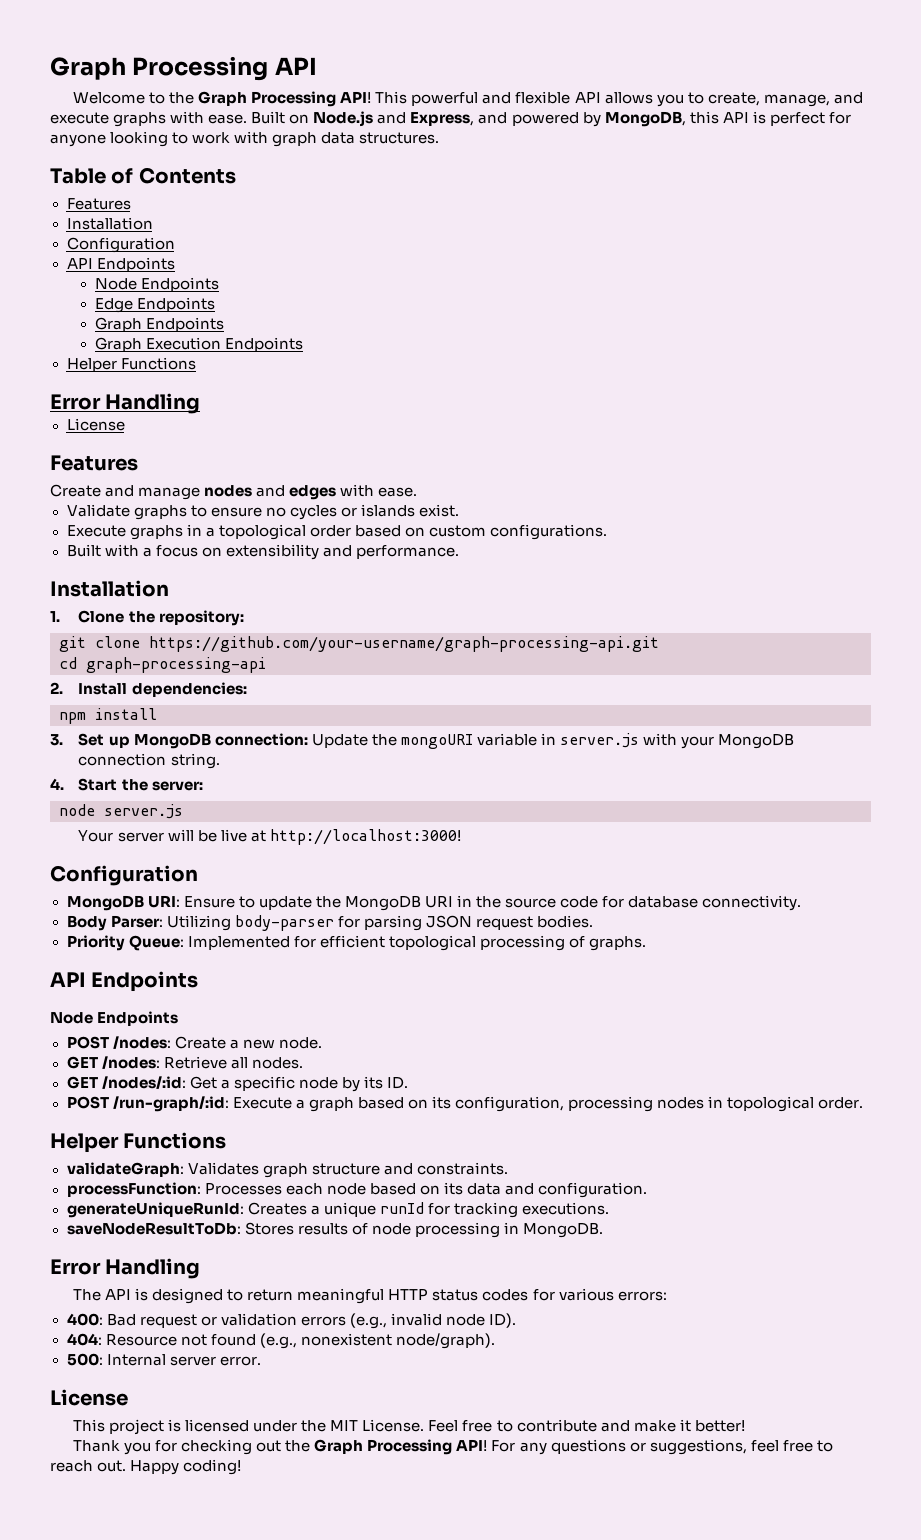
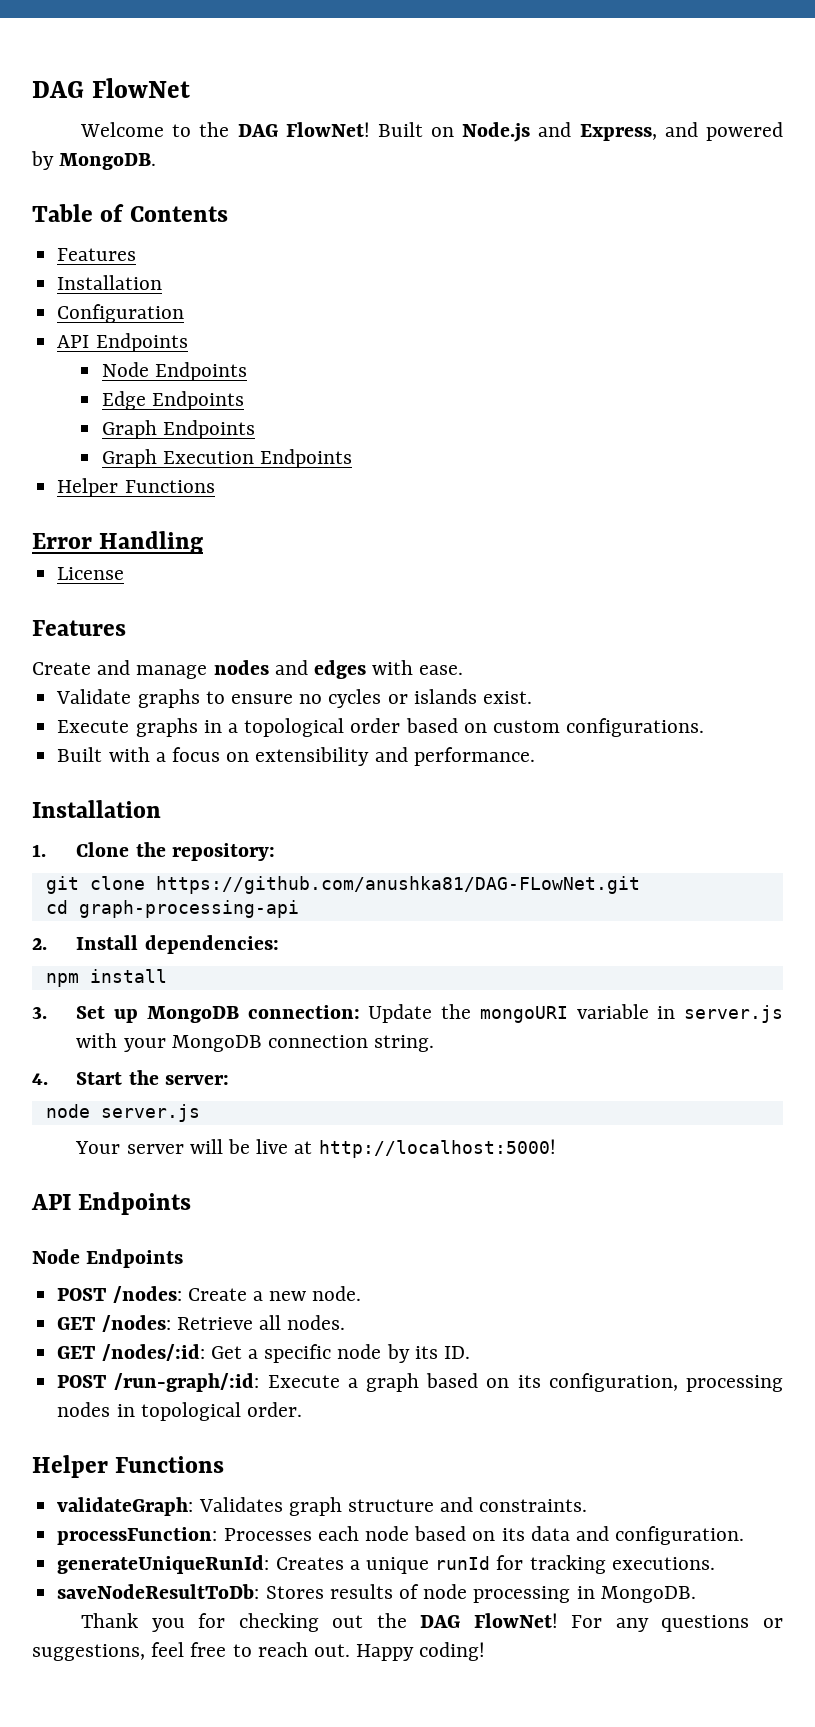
[50,56,317,81] Graph Processing API -> [32,78,190,98] DAG FlowNet
[198,91,863,107] [50,111,248,127] Graph Processing API! This powerful and flexible API allows you to create, manage, and execute graphs with ease. -> [237,122,370,137] DAG FlowNet!
[604,111,851,127] [50,131,440,147] MongoDB, this API is perfect for anyone looking to work with graph data structures. -> [59,153,157,170] MongoDB.
[149,636,659,652] https://github.com/your-username/graph-processing-api.git -> [155,876,640,894] https://github.com/anushka81/DAG-FLowNet.git
[269,829,461,845] [50,865,198,886] [66,895,802,911] [66,915,593,931] [66,935,646,951] http://localhost:3000! // Configuration // MongoDB URI: Ensure to update the MongoDB URI in the source code for database connectivity. // Body Parser: Utilizing body-parser for parsing JSON request bodies. // Priority Queue: Implemented for efficient topological processing of graphs. -> [318,1139,556,1158] http://localhost:5000!
[50,1258,201,1279] [73,1288,667,1304] [66,1313,516,1329] [66,1333,495,1349] [66,1353,261,1366] [50,1389,128,1406] [73,1419,745,1435] // Error Handling // The API is designed to return meaningful HTTP status codes for various errors: // 400: Bad request or validation errors (e.g., invalid node ID). // 404: Resource not found (e.g., nonexistent node/graph). // 500: Internal server error. // License // This project is licensed under the MIT License. Feel free to contribute and make it better! -> (696, 1594) none
[314,1439,488,1455] Graph Processing API! -> [420,1613,558,1628] DAG FlowNet!

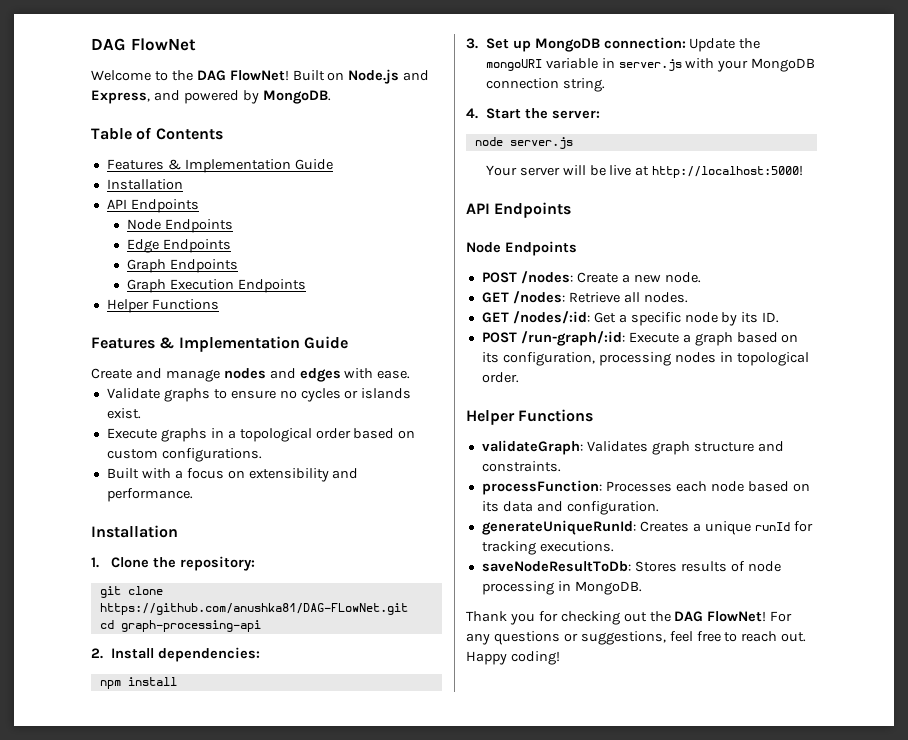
[57,275,163,290] [57,304,185,323] // Installation // Configuration -> [167,159,333,173] [106,179,183,190] & Implementation Guide // Installation
[32,531,204,554] [57,567,125,580] [32,620,126,636] Error Handling // License // Features -> [91,336,348,352] Features & Implementation Guide

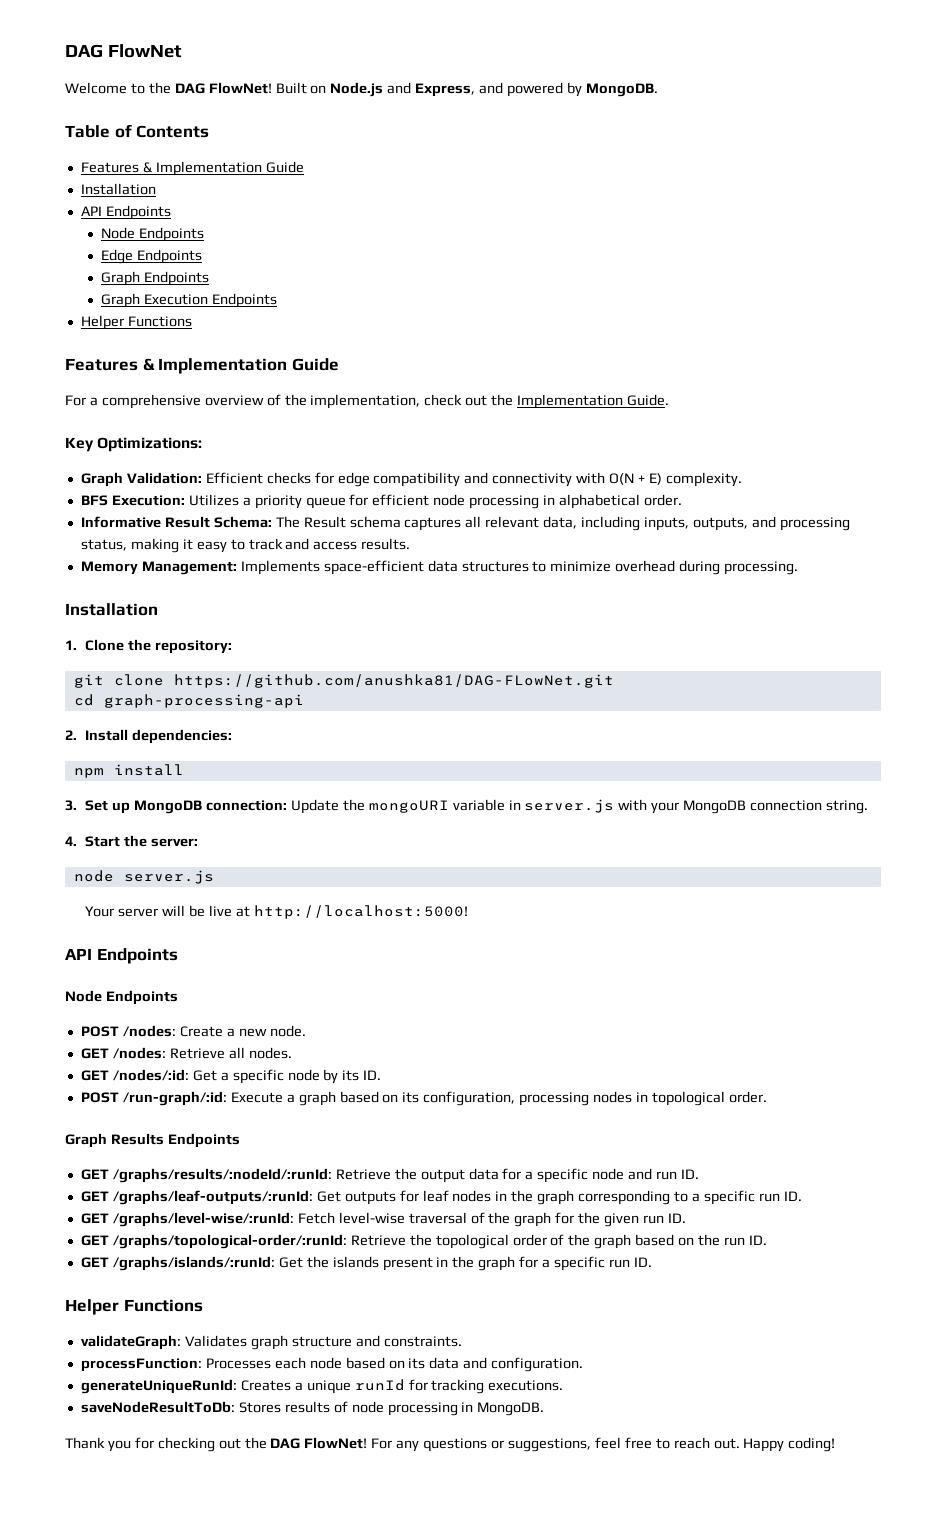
[91,368,411,382] [106,388,412,402] [106,408,141,419] [106,428,416,442] [106,448,262,462] [106,468,359,482] [106,488,193,502] Create and manage nodes and edges with ease. // Validate graphs to ensure no cycles or islands exist. // Execute graphs in a topological order based on custom configurations. // Built with a focus on extensibility and performance. -> [65,394,670,409] [65,437,203,452] [80,472,742,487] [80,494,682,509] [80,516,850,531] [80,538,411,553] [80,560,799,575] For a comprehensive overview of the implementation, check out the Implementation Guide. // Key Optimizations: // Graph Validation: Efficient checks for edge compatibility and connectivity with O(N + E) complexity. // BFS Execution: Utilizes a priority queue for efficient node processing in alphabetical order. // Informative Result Schema: The Result schema captures all relevant data, including inputs, outputs, and processing status, making it easy to track and access results. // Memory Management: Implements space-efficient data structures to minimize overhead during processing.
(519, 377) none -> [65,1133,240,1148] [80,1168,699,1183] [80,1190,802,1205] [80,1212,686,1227] [80,1234,767,1249] [80,1256,652,1271] // Graph Results Endpoints // GET /graphs/results/:nodeId/:runId: Retrieve the output data for a specific node and run ID. // GET /graphs/leaf-outputs/:runId: Get outputs for leaf nodes in the graph corresponding to a specific run ID. // GET /graphs/level-wise/:runId: Fetch level-wise traversal of the graph for the given run ID. // GET /graphs/topological-order/:runId: Retrieve the topological order of the graph based on the run ID. // GET /graphs/islands/:runId: Get the islands present in the graph for a specific run ID.

